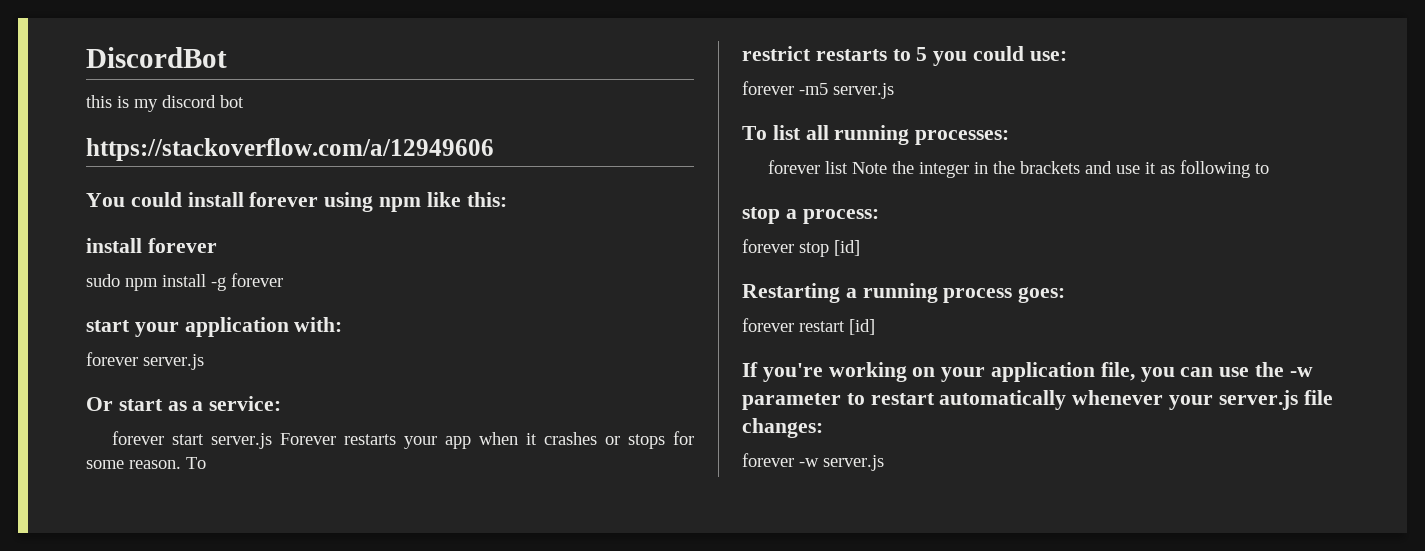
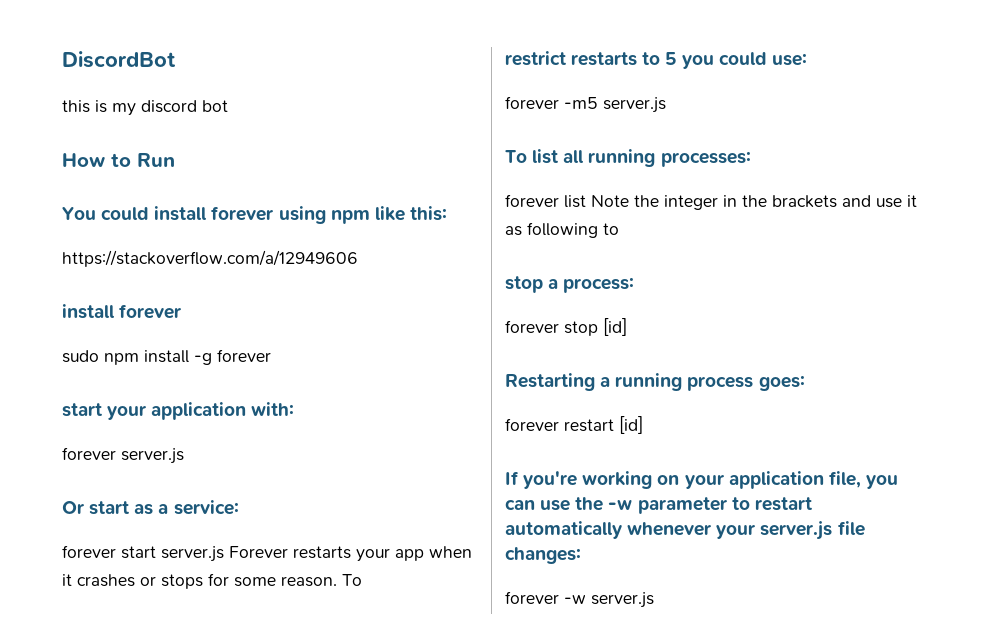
[86,138,494,161] https://stackoverflow.com/a/12949606 -> [62,153,175,167] How to Run
(507, 199) none -> [62,250,358,267] // https://stackoverflow.com/a/12949606

